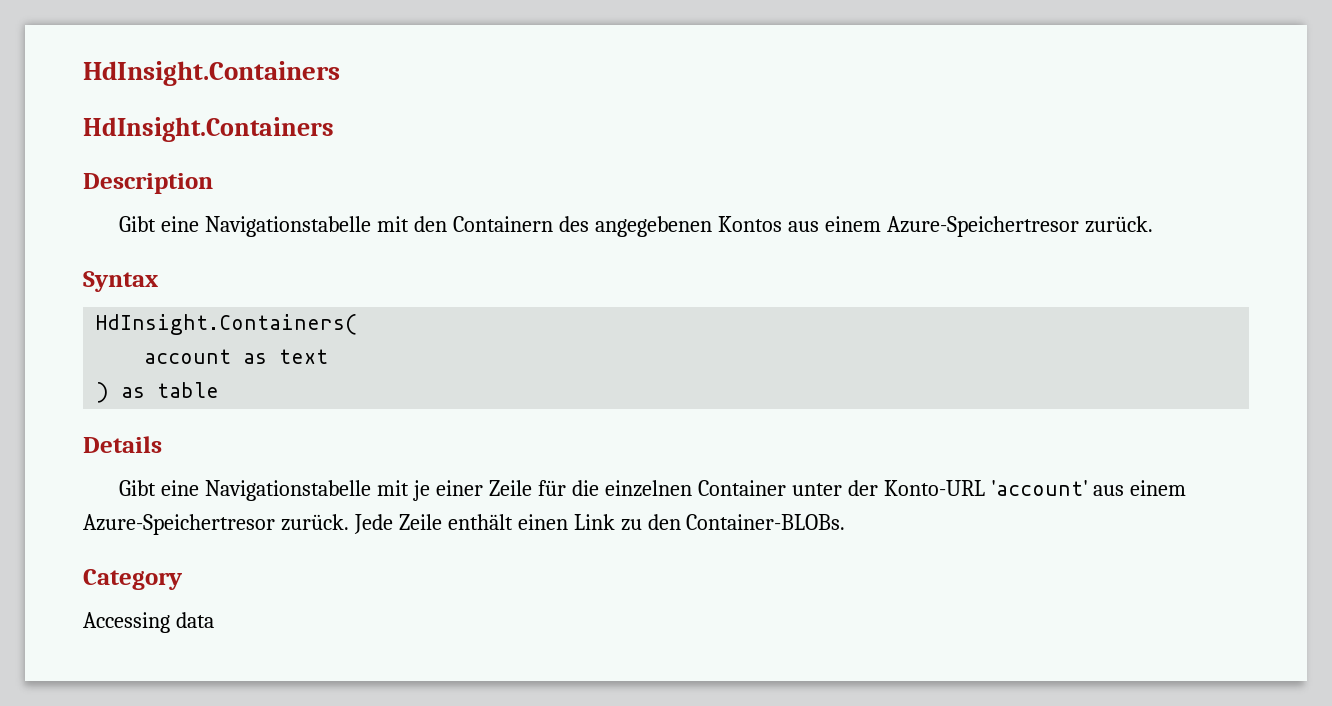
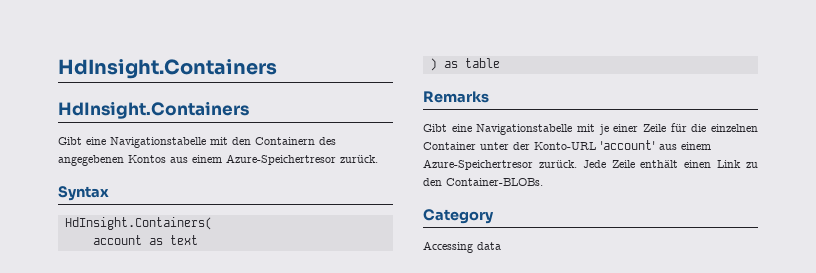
[83,173,213,194] // Description -> (249, 110) none
[83,436,162,453] Details -> [423,91,489,103] Remarks

